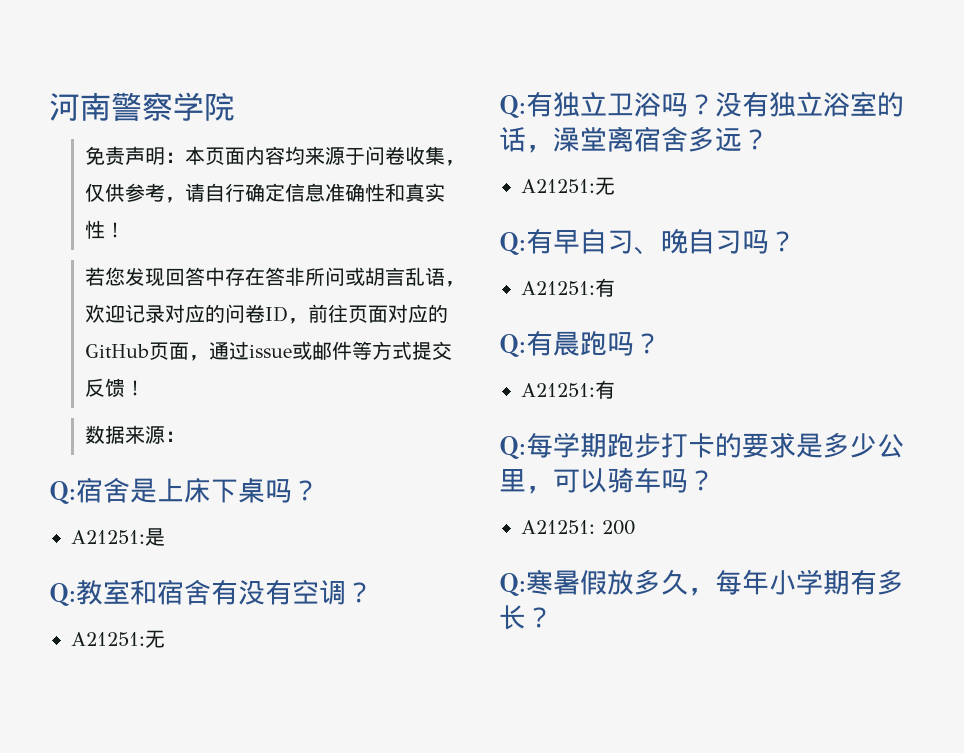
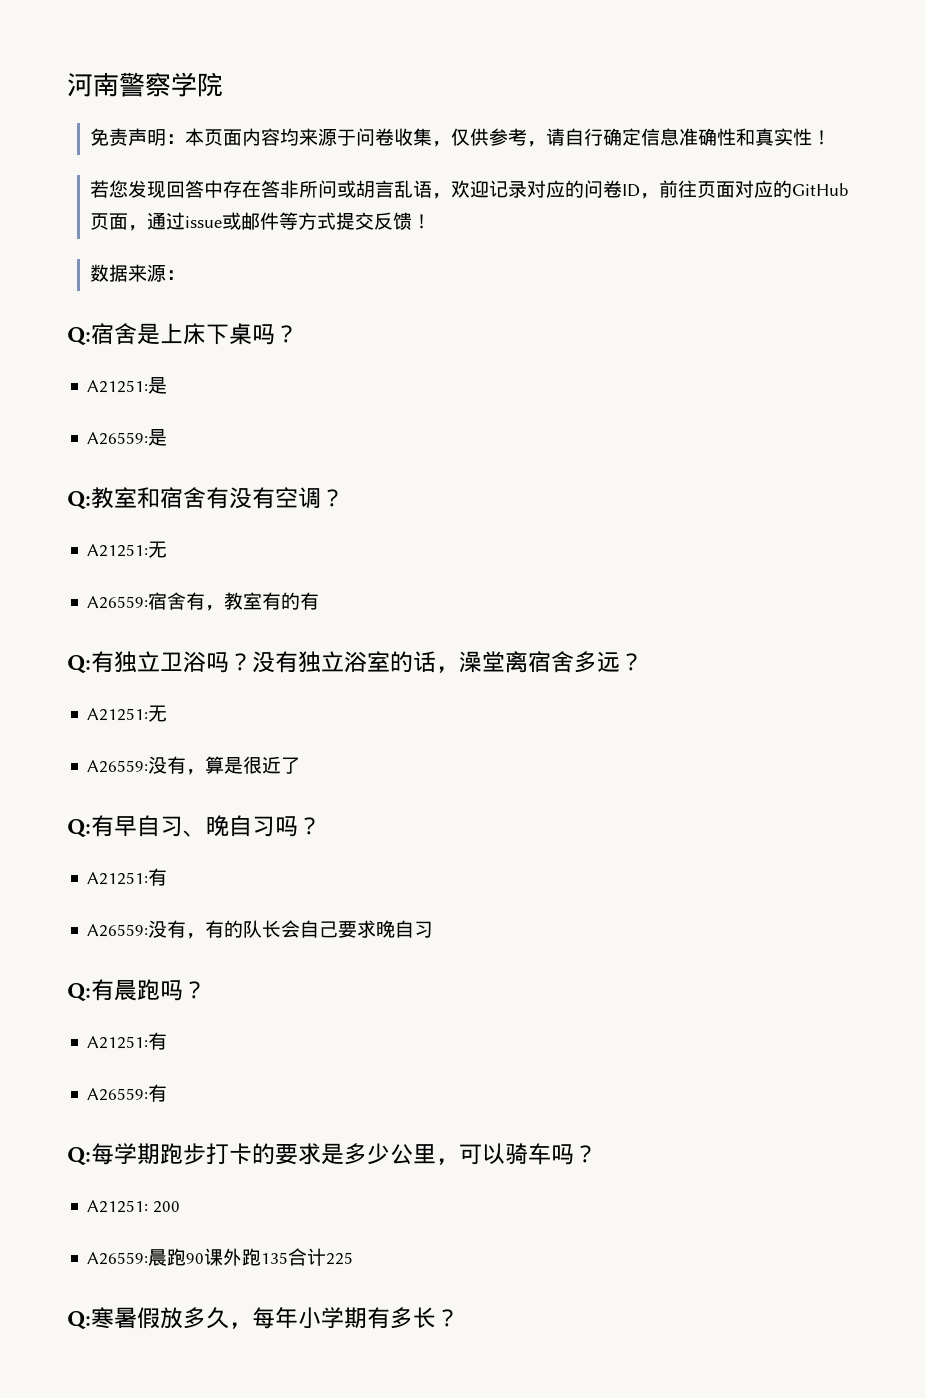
(165, 537) none -> [87,429,168,446] // A26559:是
(165, 639) none -> [87,592,320,611] // A26559:宿舍有，教室有的有
(615, 186) none -> [87,756,301,775] // A26559:没有，算是很近了
(615, 287) none -> [87,920,434,939] // A26559:没有，有的队长会自己要求晚自习
(615, 389) none -> [87,1084,168,1102] // A26559:有
(635, 527) none -> [87,1248,354,1266] // A26559:晨跑90课外跑135合计225

